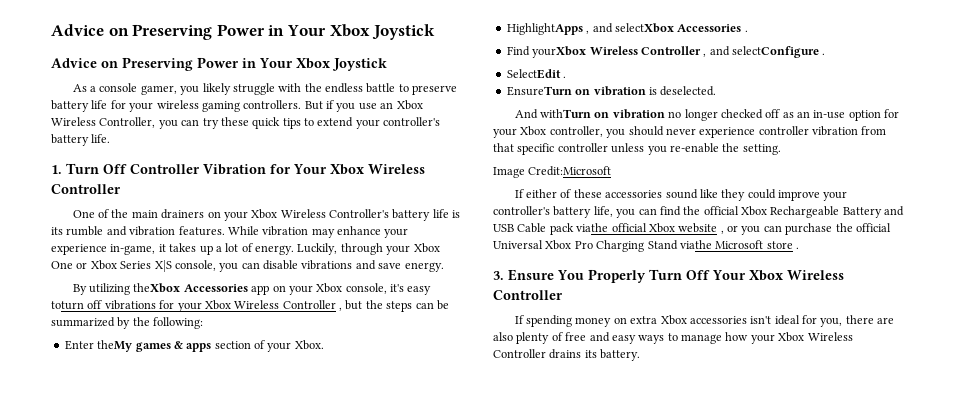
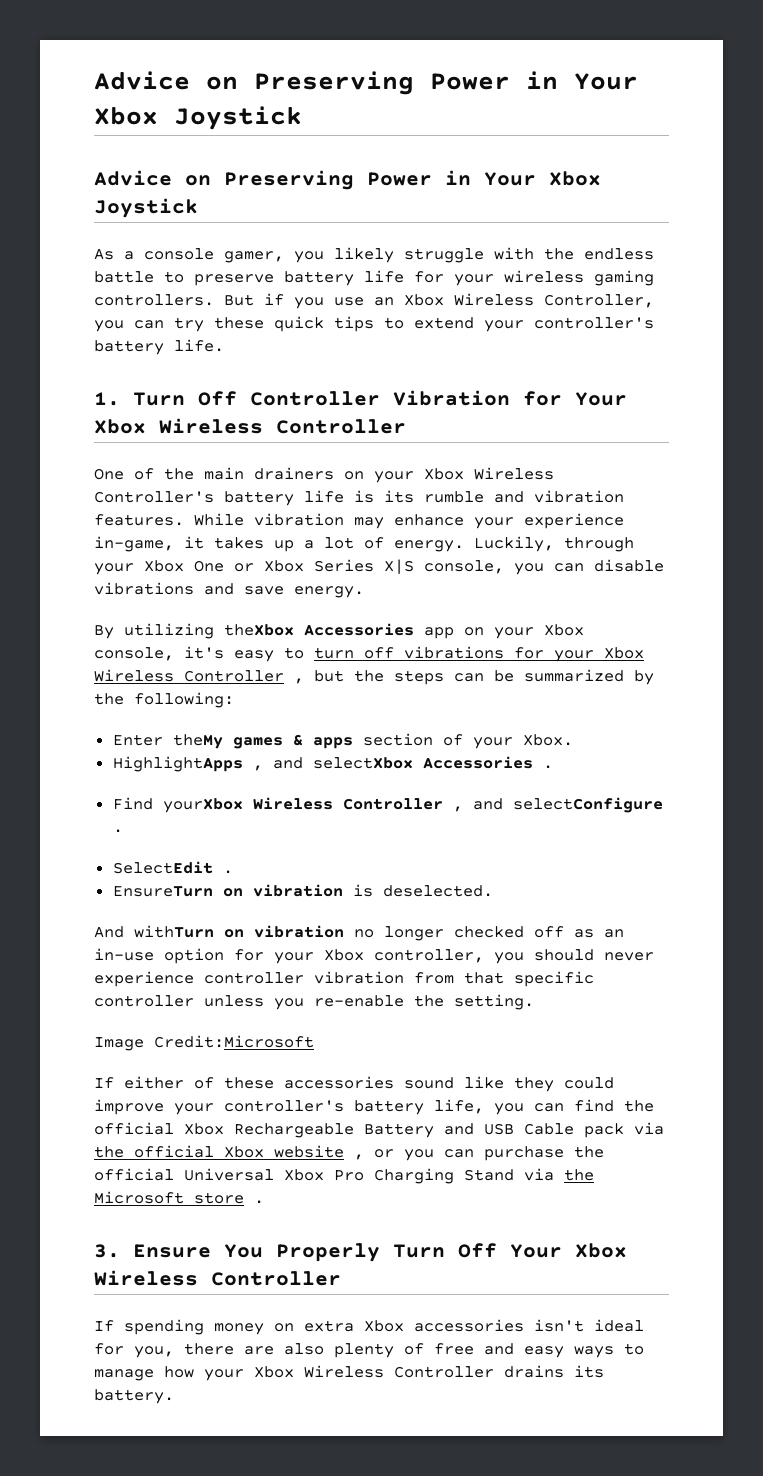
[51,301,84,310] toturn -> [284,647,354,659] to turn
[576,223,609,232] viathe -> [634,1122,664,1135] [94,1146,124,1158] via the
[679,240,712,249] viathe -> [524,1168,594,1181] via the

